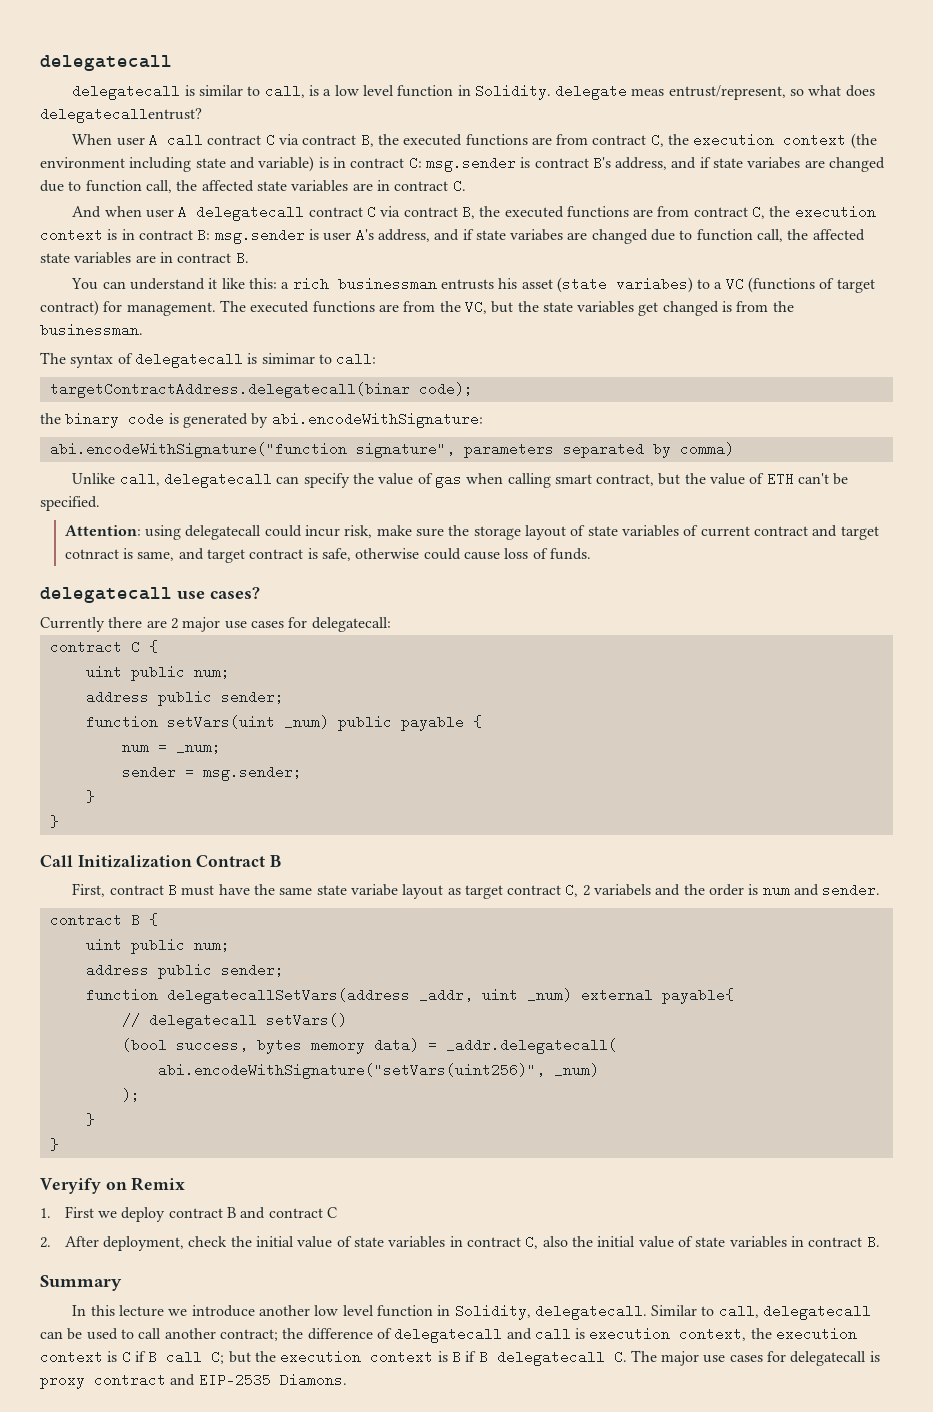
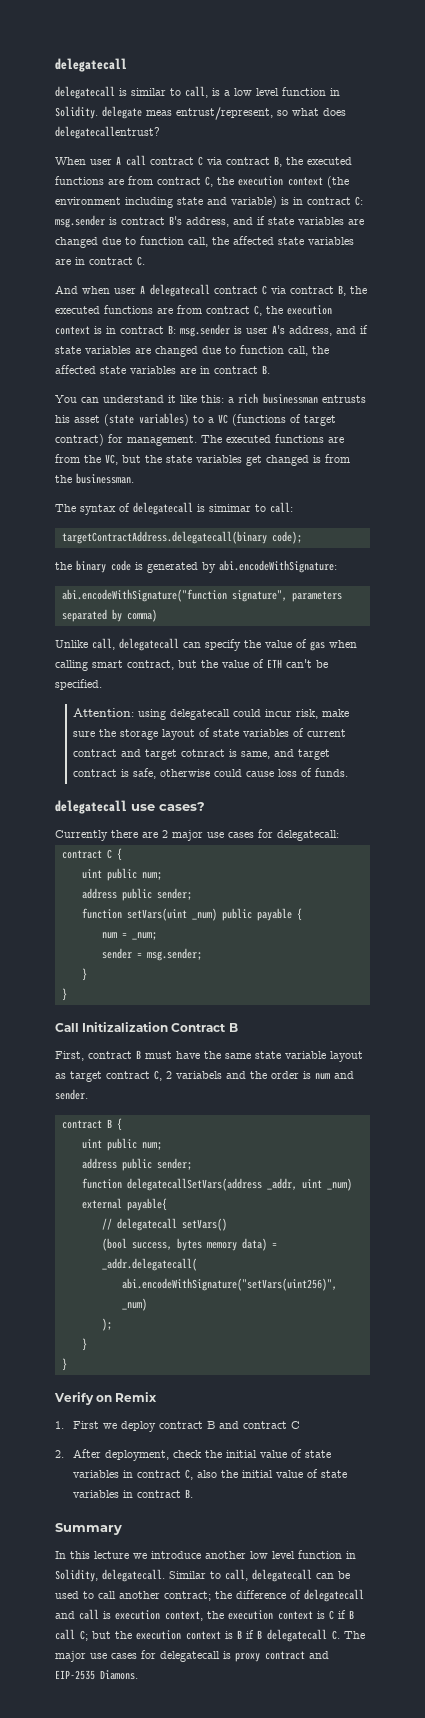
[747,157,801,169] variabes -> [298,217,344,225] variables
[510,229,564,241] variabes -> [85,346,131,354] variables
[615,277,693,293] variabes) -> [139,413,189,426] variables)
[49,382,410,398] targetContractAddress.delegatecall(binar -> [61,531,267,544] targetContractAddress.delegatecall(binary
[350,884,398,896] variabe -> [285,1051,326,1059] variable
[40,1178,101,1194] Veryify -> [54,1392,94,1405] Verify

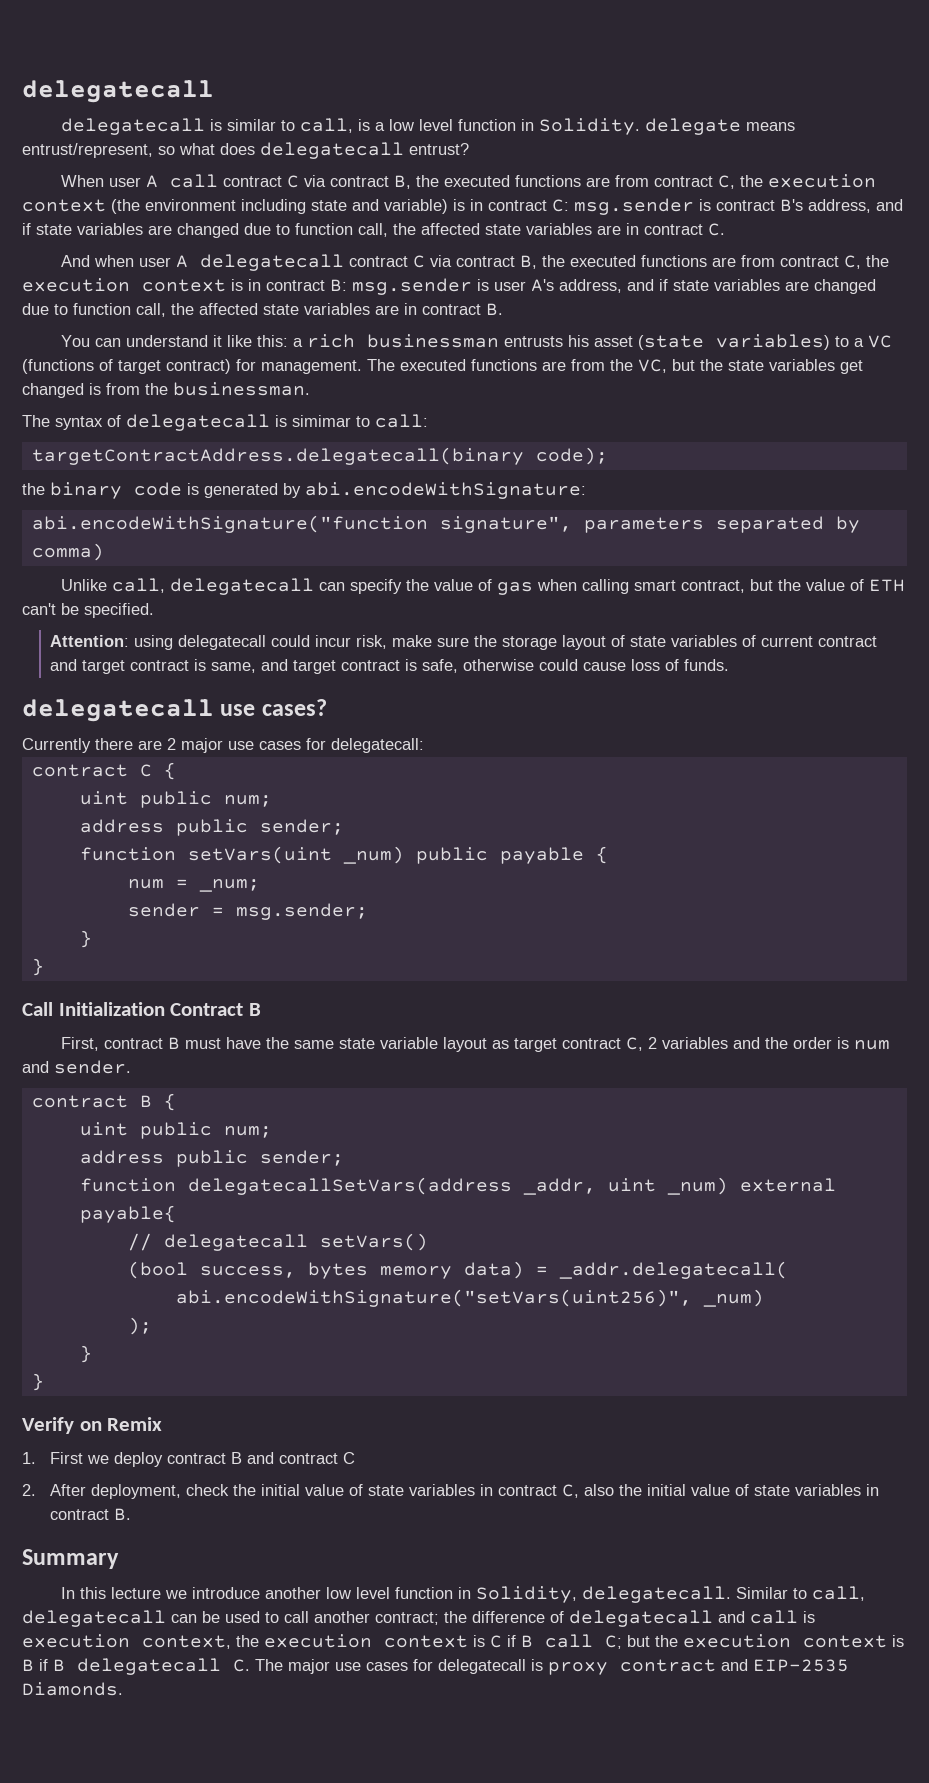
[146,110,172,116] meas -> [746,122,796,131] means
[55,126,160,139] delegatecallentrust? -> [260,142,469,159] delegatecall entrust?
[180,749,225,757] cotnract -> [130,660,190,671] contract
[82,1022,169,1032] Initizalization -> [58,1002,165,1016] Initialization
[176,1071,222,1079] variabels -> [662,1037,729,1049] variables
[100,1670,138,1680] Diamons. -> [22,1682,123,1696] Diamonds.

